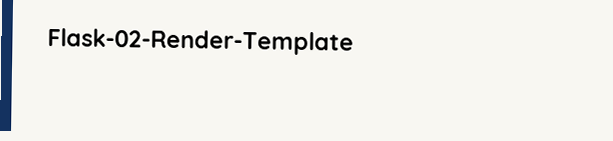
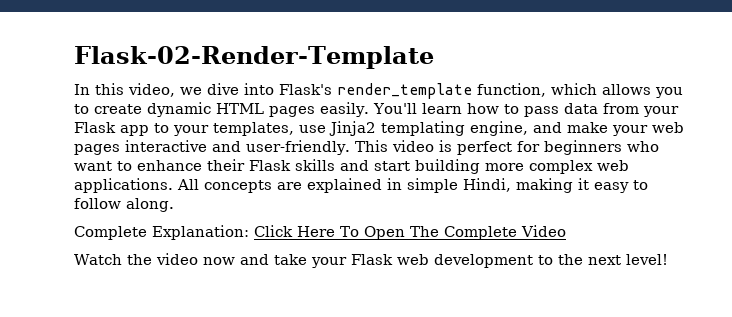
(354, 41) none -> [74,83,683,99] [74,102,679,117] [74,121,684,136] [74,140,659,155] [74,159,629,174] [74,178,648,193] [74,198,174,212] [74,225,566,240] [74,253,668,268] // In this video, we dive into Flask's render_template function, which allows you to create dynamic HTML pages easily. You'll learn how to pass data from your Flask app to your templates, use Jinja2 templating engine, and make your web pages interactive and user-friendly. This video is perfect for beginners who want to enhance their Flask skills and start building more complex web applications. All concepts are explained in simple Hindi, making it easy to follow along. // Complete Explanation: Click Here To Open The Complete Video // Watch the video now and take your Flask web development to the next level!

